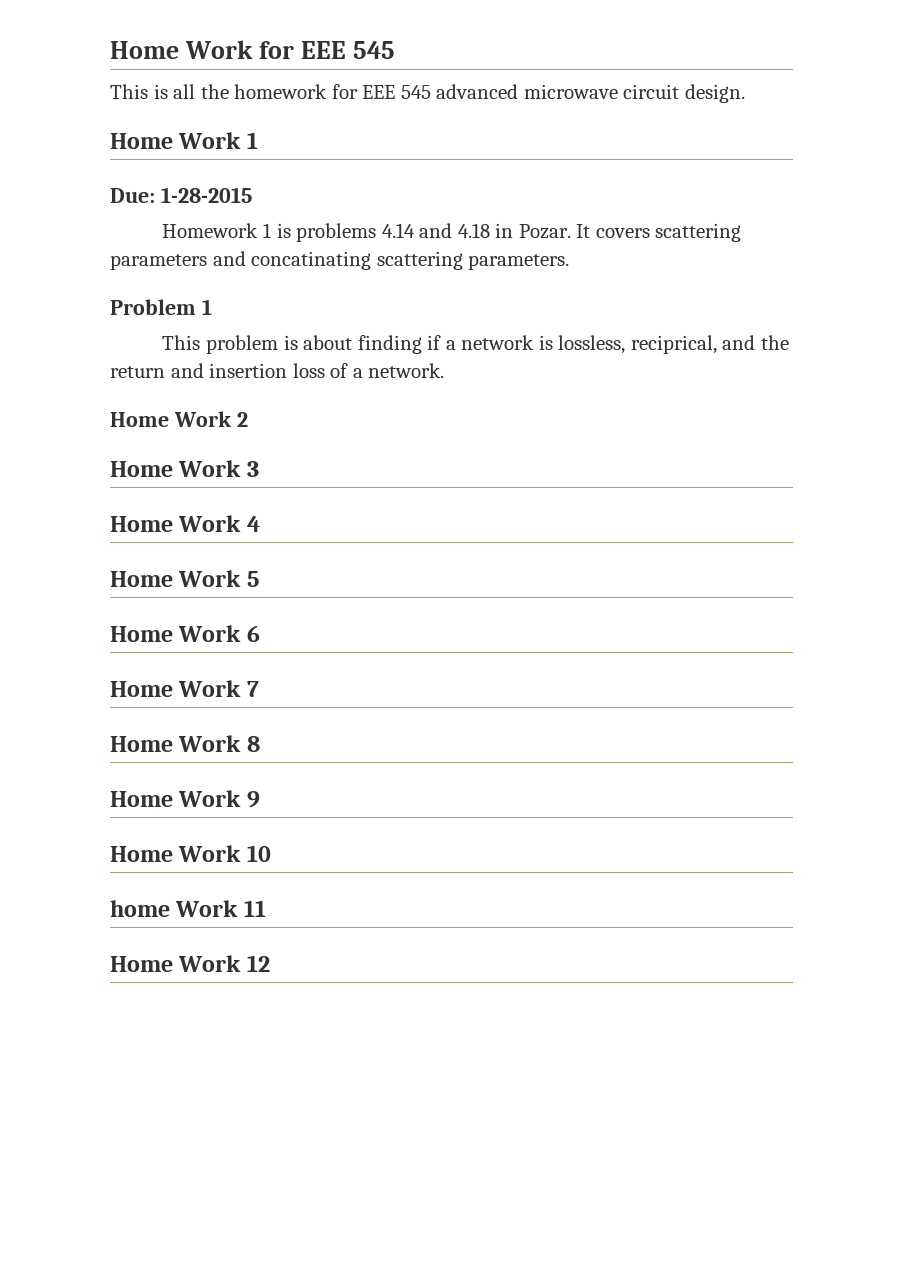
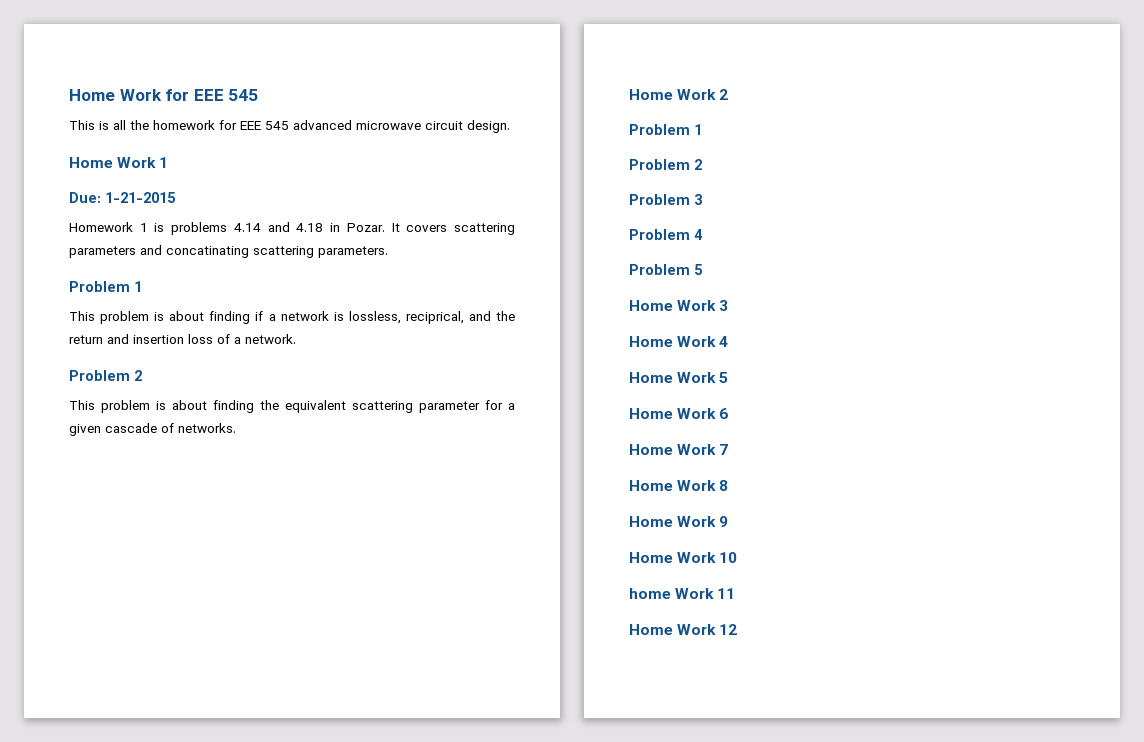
[160,187,252,203] 1-28-2015 -> [105,192,176,203] 1-21-2015
[110,411,248,427] Home Work 2 -> [69,370,142,381] [69,400,515,413] [69,423,236,436] [629,89,729,100] [629,124,702,135] [629,159,702,170] [629,194,702,205] [629,229,702,240] [629,264,703,275] Problem 2 // This problem is about finding the equivalent scattering parameter for a given cascade of networks. // Home Work 2 // Problem 1 // Problem 2 // Problem 3 // Problem 4 // Problem 5

